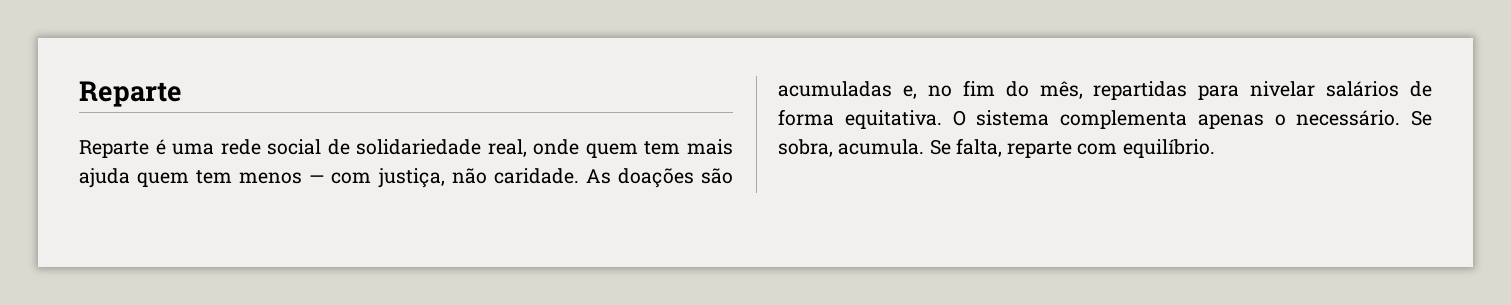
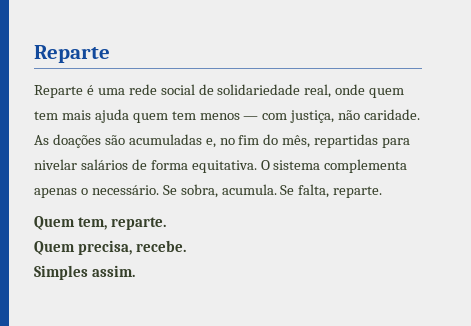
[1007,139,1215,158] reparte com equilíbrio. -> [333,186,383,198] [34,216,166,230] [34,240,186,255] [34,265,135,280] reparte. // Quem tem, reparte. // Quem precisa, recebe. // Simples assim.

